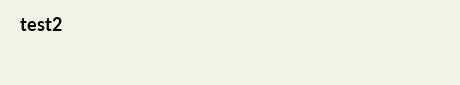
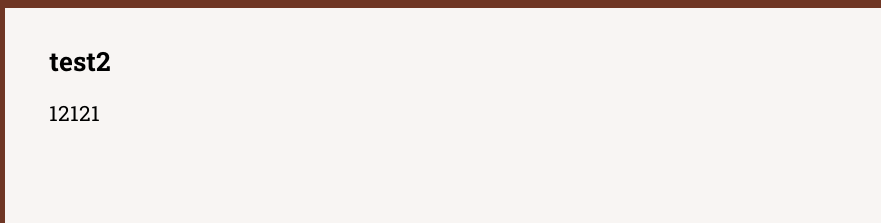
(62, 24) none -> [49,105,100,121] // 12121

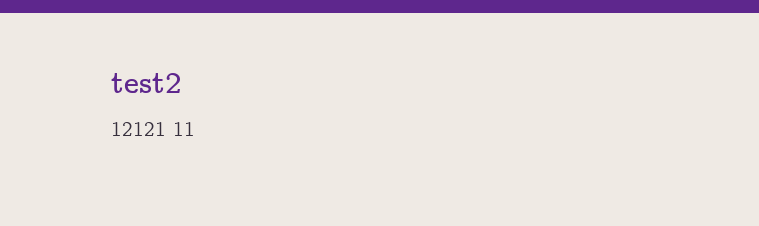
(100, 113) none -> [173,122,195,136] 11

